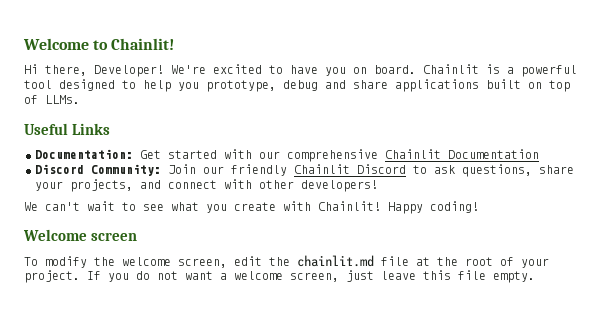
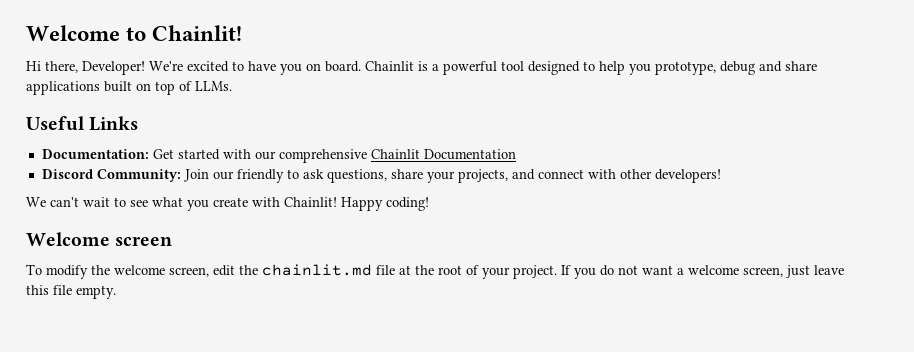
[294,164,406,174] Chainlit Discord -> (284, 176) none

